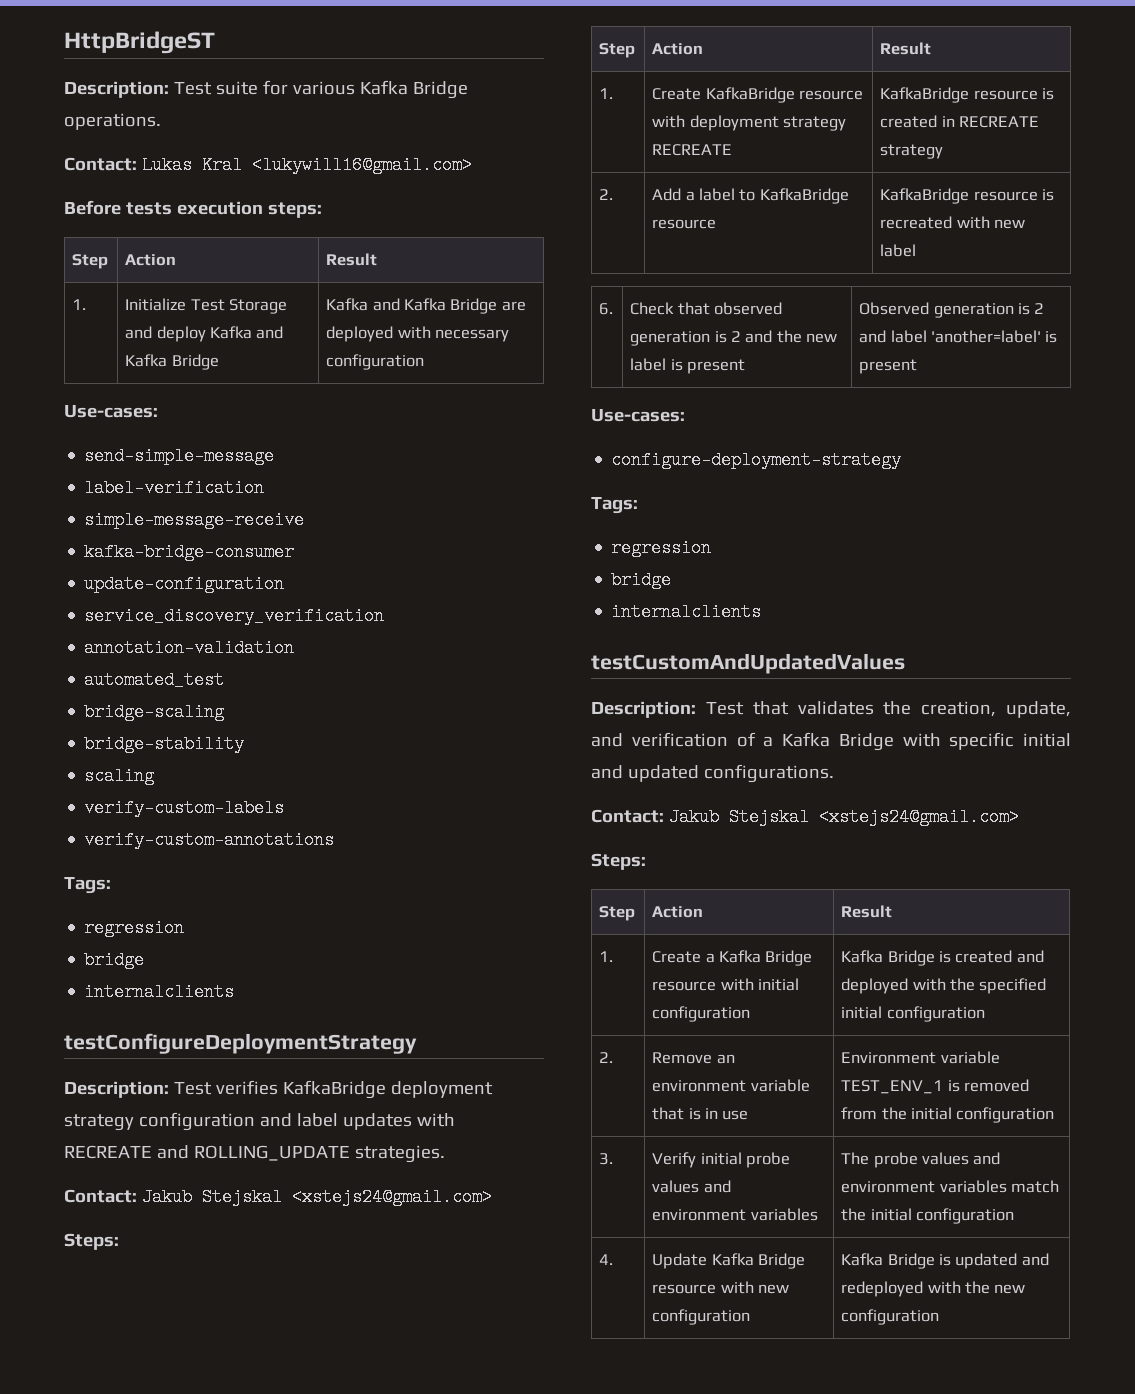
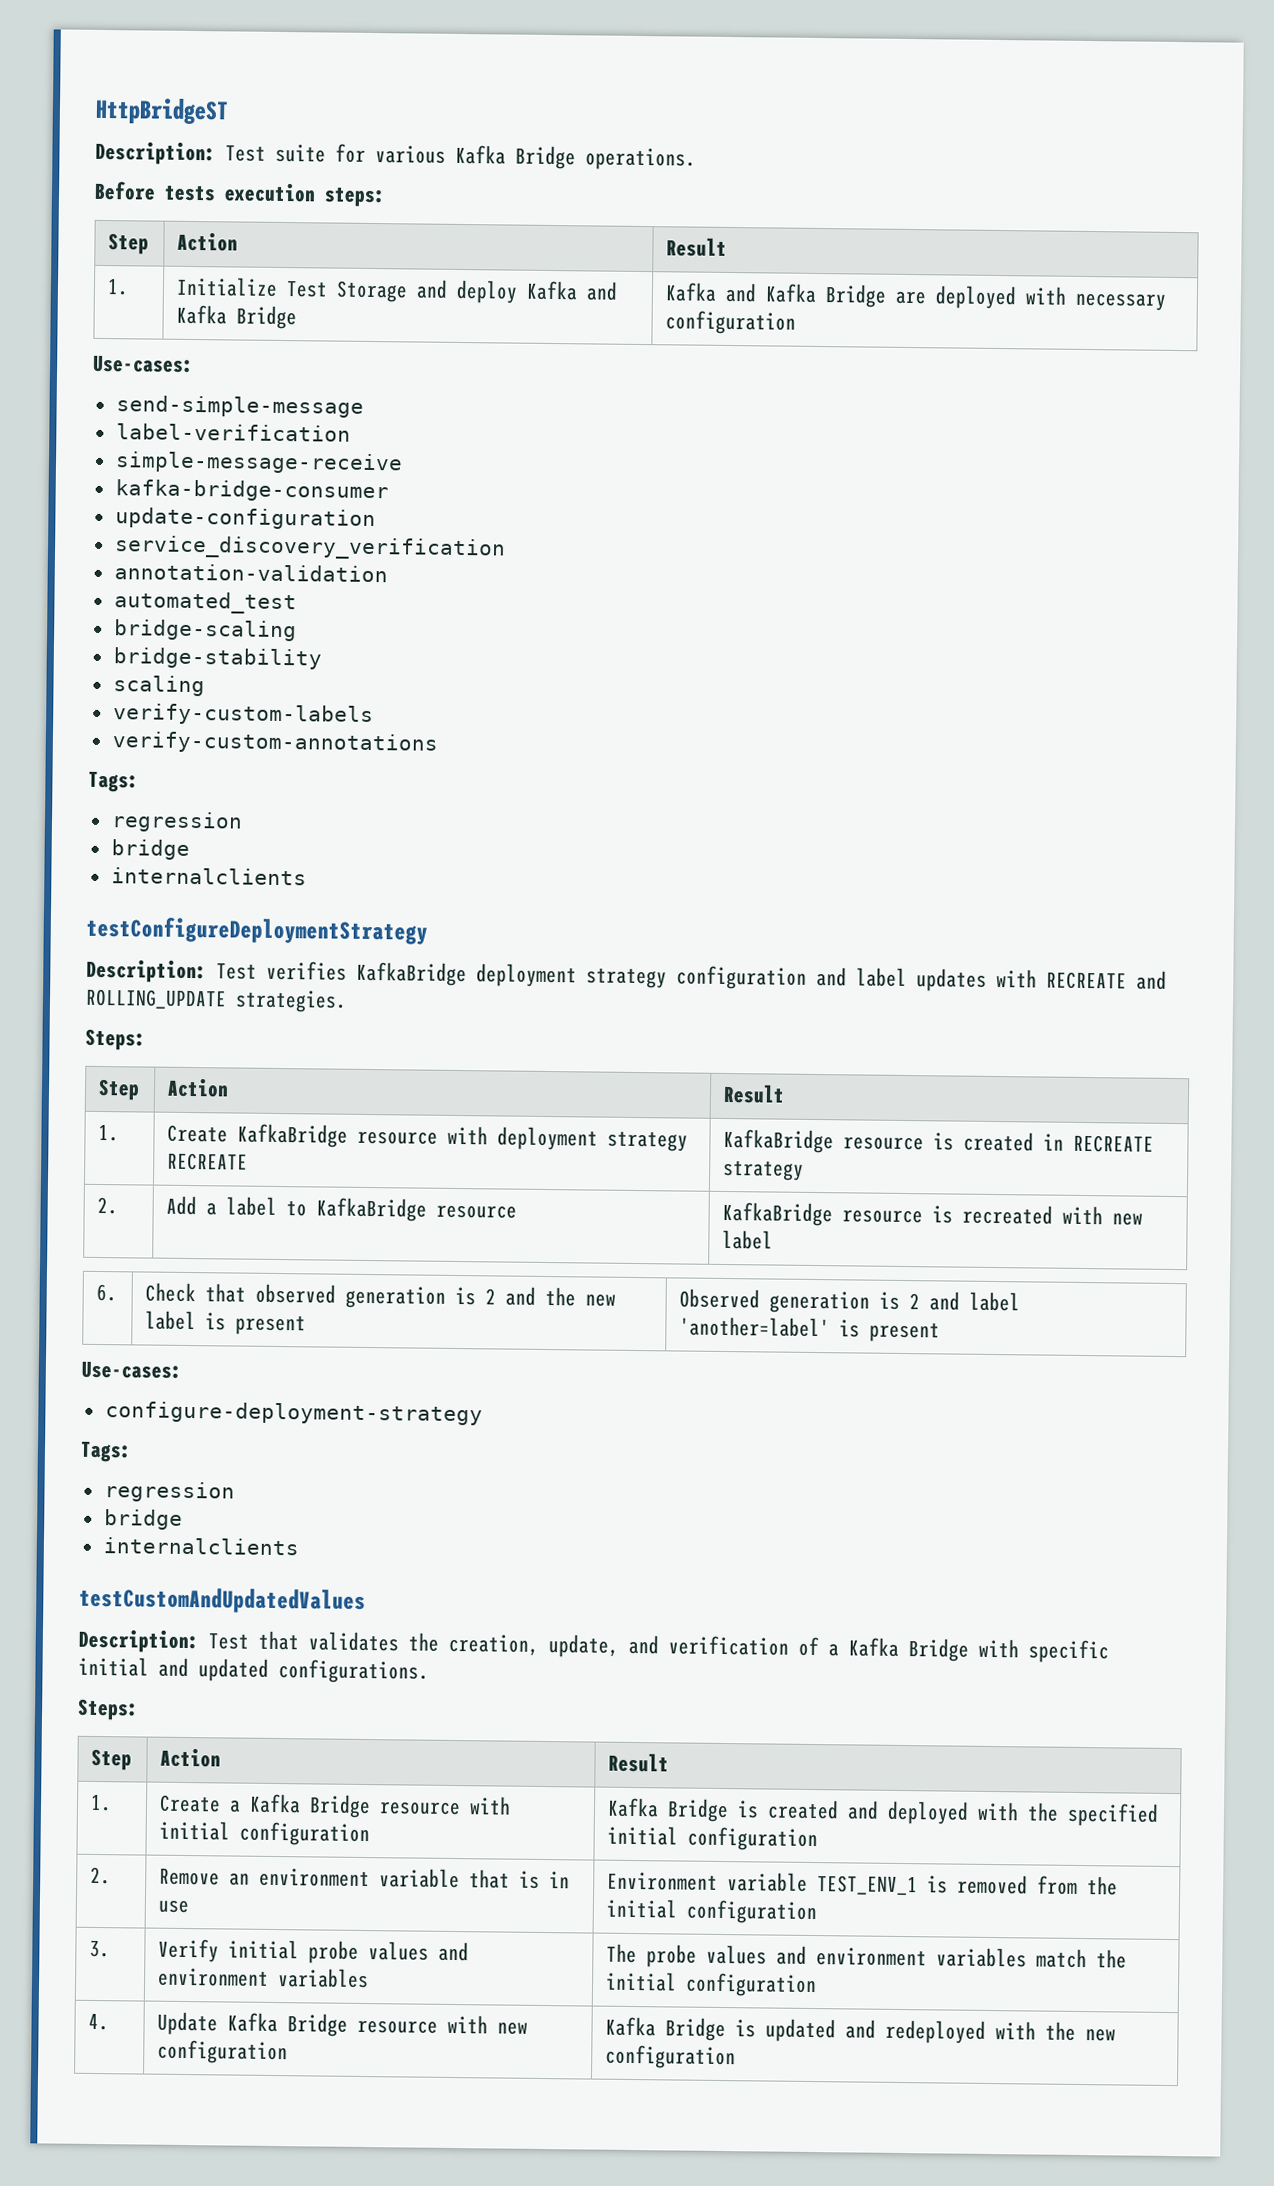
[64,156,472,174] // Contact: Lukas Kral <lukywill16@gmail.com> -> (696, 159) none
[64,1188,492,1206] // Contact: Jakub Stejskal <xstejs24@gmail.com> -> (347, 1001) none
[591,808,1019,826] // Contact: Jakub Stejskal <xstejs24@gmail.com> -> (429, 1671) none

